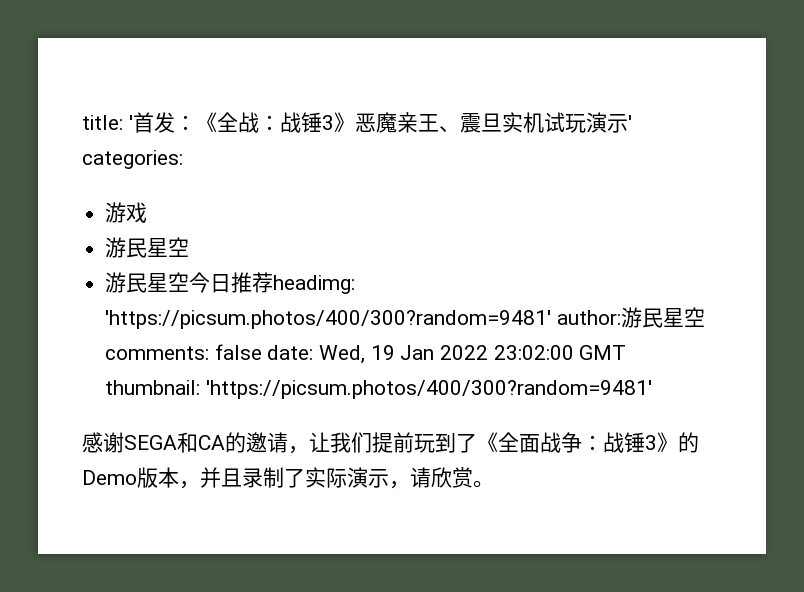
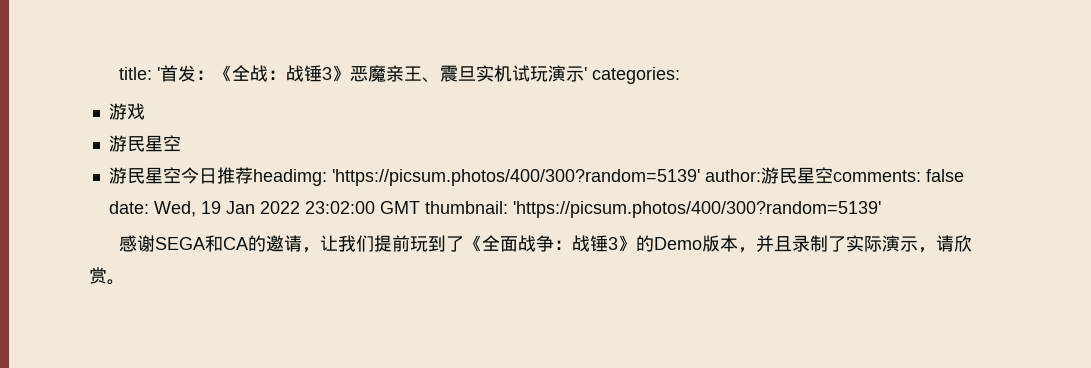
[105,310,552,329] 'https://picsum.photos/400/300?random=9481' -> [331,169,700,186] 'https://picsum.photos/400/300?random=5139'
[205,380,652,399] 'https://picsum.photos/400/300?random=9481' -> [512,201,881,218] 'https://picsum.photos/400/300?random=5139'

